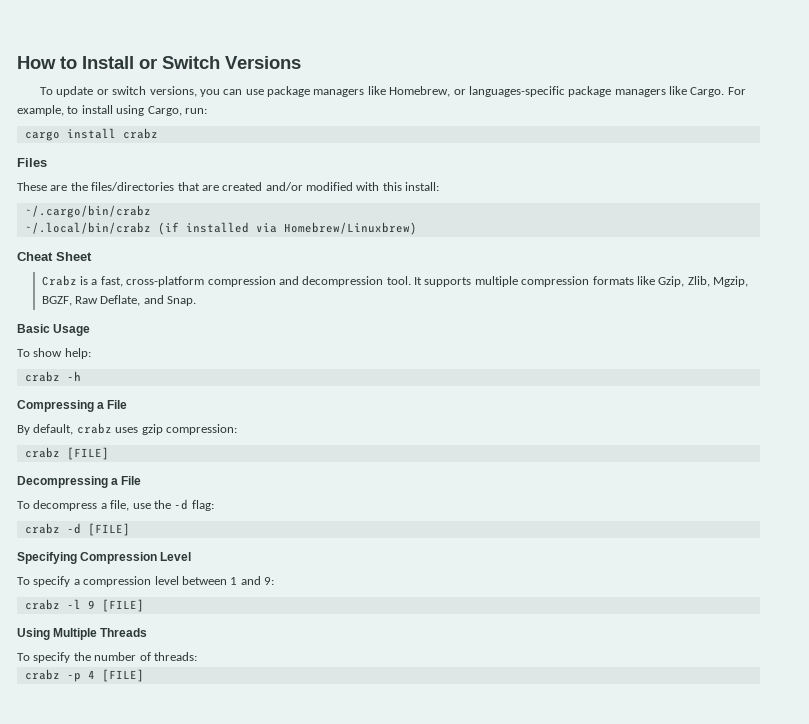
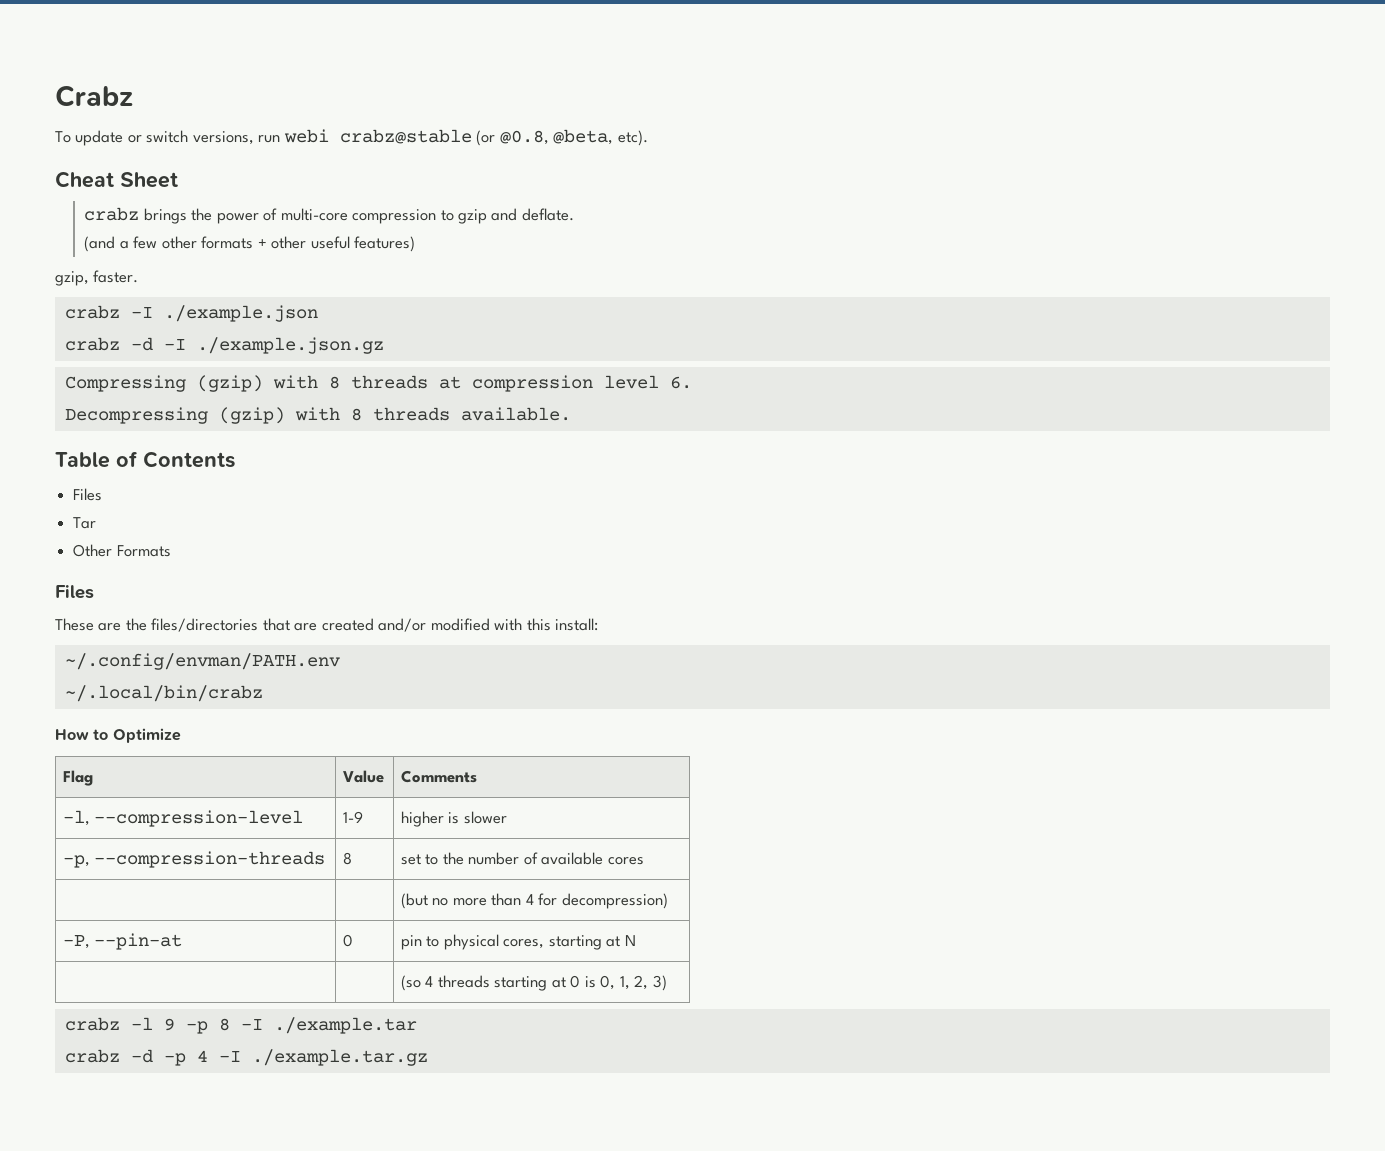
[17,56,301,69] How to Install or Switch Versions -> [55,85,133,107] Crabz
[199,86,746,97] [17,105,207,116] [24,128,158,141] you can use package managers like Homebrew, or languages-specific package managers like Cargo. For example, to install using Cargo, run: // cargo install crabz -> [258,129,648,146] [55,171,178,188] [84,207,574,224] [84,236,416,252] [55,270,139,286] [64,305,318,322] [64,337,384,354] [64,375,692,392] [64,407,571,424] [55,451,235,468] [73,488,103,501] [73,517,97,529] [73,544,171,557] run webi crabz@stable (or @0.8, @beta, etc). // Cheat Sheet // crabz brings the power of multi-core compression to gzip and deflate. // (and a few other formats + other useful features) // gzip, faster. // crabz -I ./example.json // crabz -d -I ./example.json.gz // Compressing (gzip) with 8 threads at compression level 6. // Decompressing (gzip) with 8 threads available. // Table of Contents // Files // Tar // Other Formats
[24,205,151,218] ~/.cargo/bin/crabz -> [64,653,340,670] ~/.config/envman/PATH.env
[157,222,417,235] [17,252,92,261] [41,275,749,287] [41,295,197,306] [17,324,91,336] [17,348,91,359] [24,371,81,382] [17,400,128,412] [17,423,237,435] [24,447,109,460] [17,476,142,488] [17,499,214,511] [24,523,130,536] [17,552,192,564] [17,576,274,587] [24,599,144,612] [17,628,148,640] [17,652,197,663] [24,669,60,680] (if installed via Homebrew/Linuxbrew) // Cheat Sheet // Crabz is a fast, cross-platform compression and decompression tool. It supports multiple compression formats like Gzip, Zlib, Mgzip, BGZF, Raw Deflate, and Snap. // Basic Usage // To show help: // crabz -h // Compressing a File // By default, crabz uses gzip compression: // crabz [FILE] // Decompressing a File // To decompress a file, use the -d flag: // crabz -d [FILE] // Specifying Compression Level // To specify a compression level between 1 and 9: // crabz -l 9 [FILE] // Using Multiple Threads // To specify the number of threads: // crabz -> [55,728,181,743] [63,770,94,786] [343,770,385,783] [401,770,478,783] [63,810,304,827] [343,811,364,823] [401,811,507,827] [63,851,326,868] [343,852,353,865] [401,852,644,865] [401,893,668,909] [63,933,183,950] [343,934,354,947] [401,934,636,950] [401,975,667,991] [64,1017,417,1034] [64,1049,153,1063] // How to Optimize // Flag | Value | Comments // -l, --compression-level | 1-9 | higher is slower // -p, --compression-threads | 8 | set to the number of available cores // | | (but no more than 4 for decompression) // -P, --pin-at | 0 | pin to physical cores, starting at N // | | (so 4 threads starting at 0 is 0, 1, 2, 3) // crabz -l 9 -p 8 -I ./example.tar // crabz -d
[101,669,144,682] [FILE] -> [218,1049,428,1066] -I ./example.tar.gz

